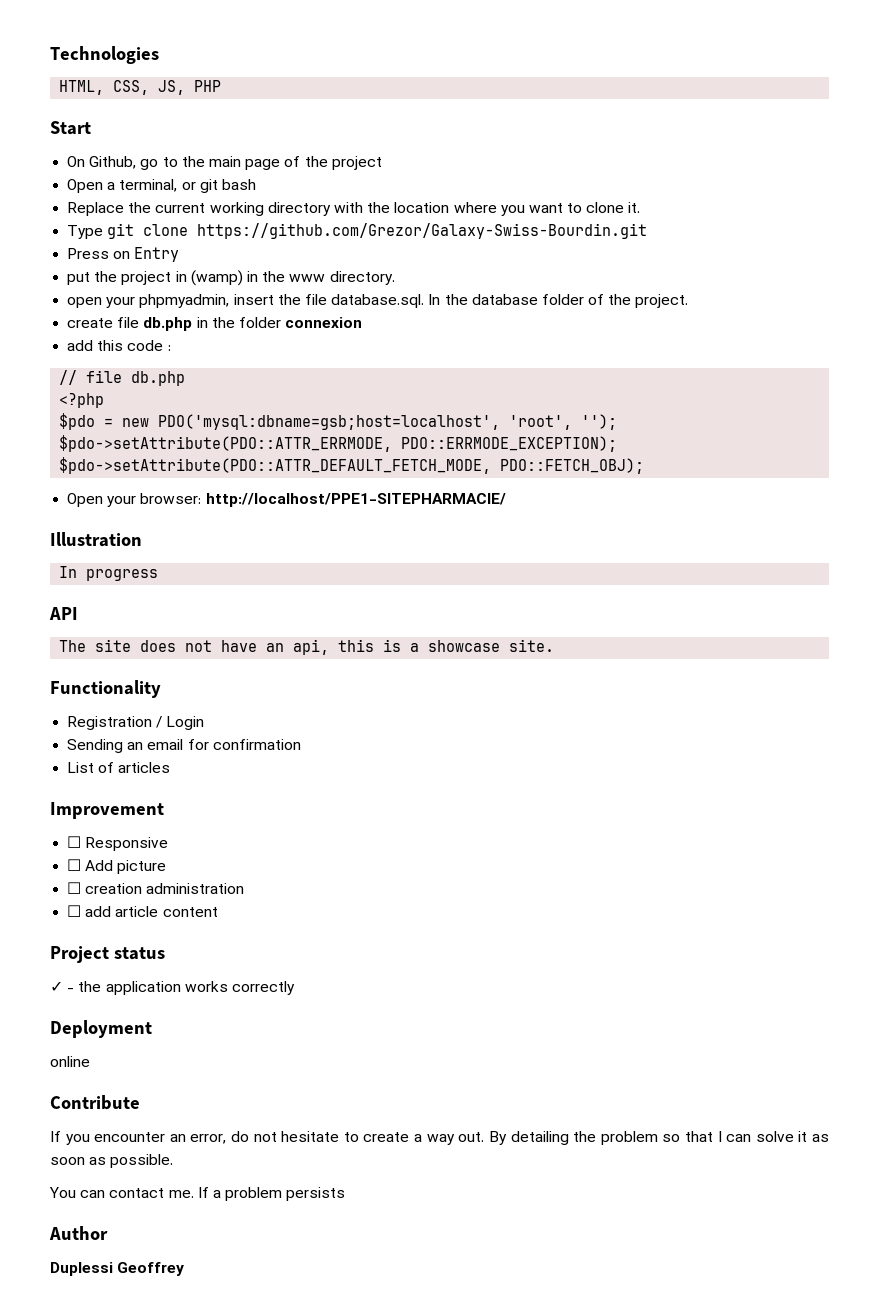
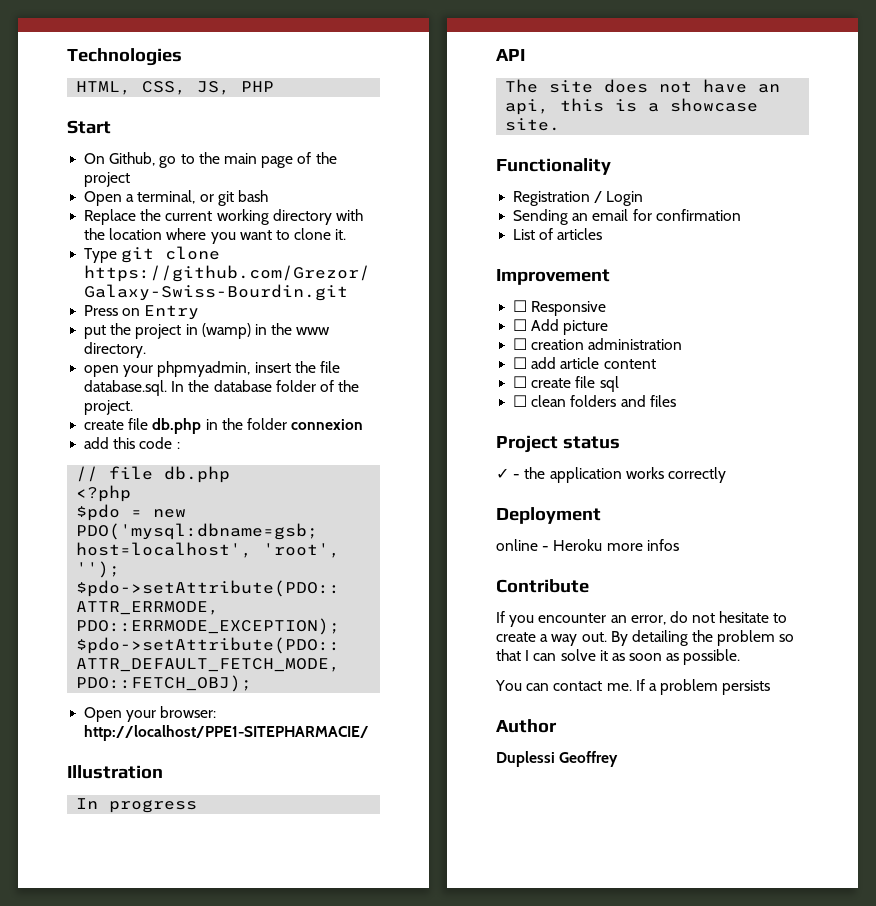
(218, 912) none -> [513,376,619,392] [513,395,676,407] // ☐ create file sql // ☐ clean folders and files
(90, 1061) none -> [542,539,679,551] - Heroku more infos

